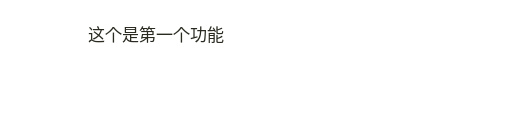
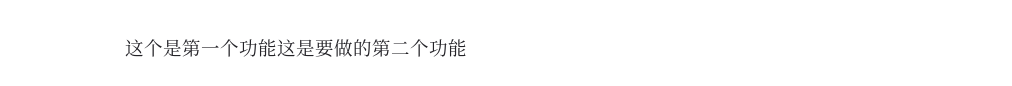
(224, 35) none -> [276,39,467,58] 这是要做的第二个功能

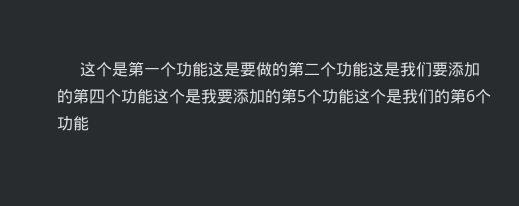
(467, 48) none -> [368,62,481,77] [57,88,491,104] [57,116,89,131] 这是我们要添加的第四个功能这个是我要添加的第5个功能这个是我们的第6个功能

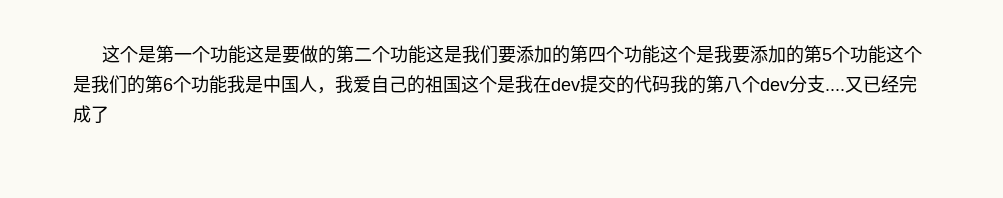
(89, 123) none -> [227,75,917,94] [73,105,109,123] 我是中国人，我爱自己的祖国这个是我在dev提交的代码我的第八个dev分支....又已经完成了

